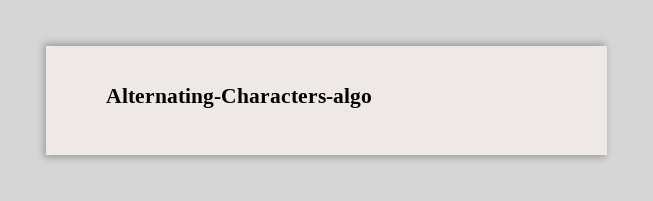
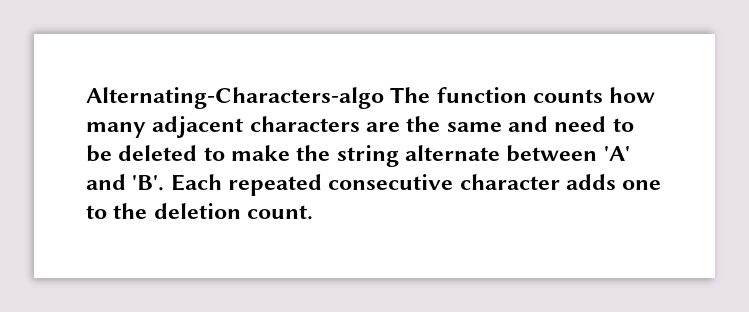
(372, 98) none -> [390,87,656,103] [86,116,634,138] [86,145,630,167] [86,174,662,196] [86,203,314,220] The function counts how many adjacent characters are the same and need to be deleted to make the string alternate between 'A' and 'B'. Each repeated consecutive character adds one to the deletion count.

